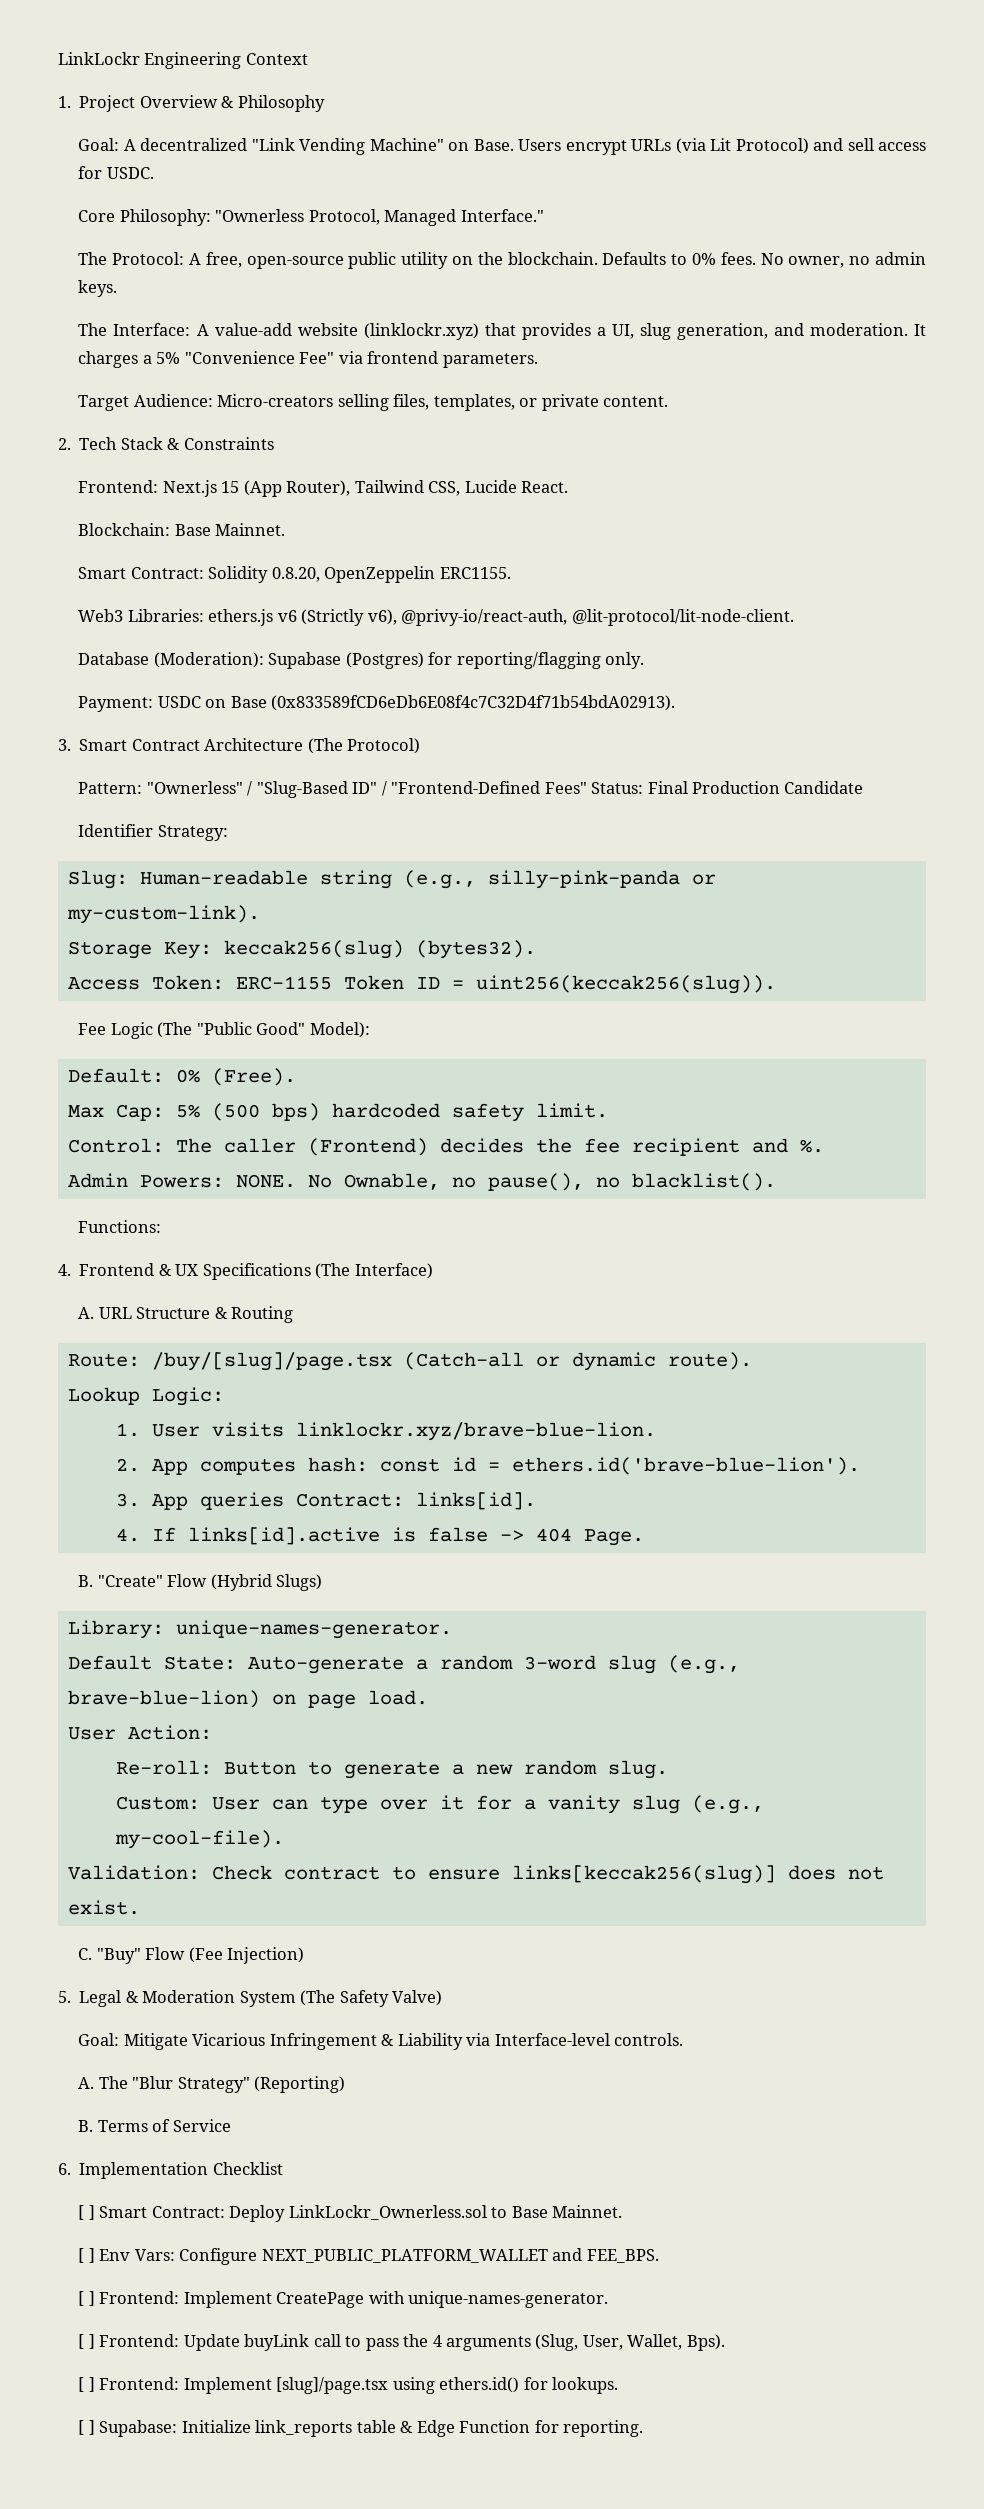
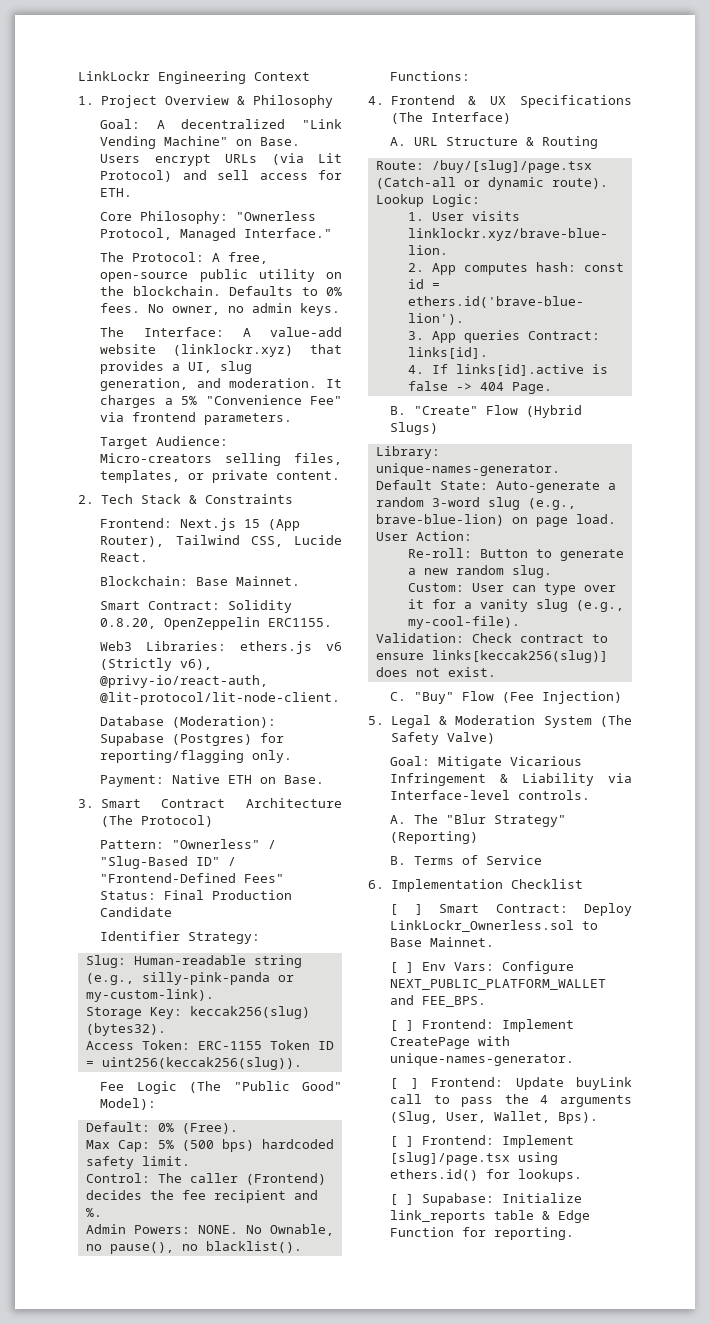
[106,167,154,179] USDC. -> [100,188,133,197] ETH.
[157,695,676,711] USDC on Base (0x833589fCD6eDb6E08f4c7C32D4f71b54bdA02913). -> [172,774,325,784] Native ETH on Base.

